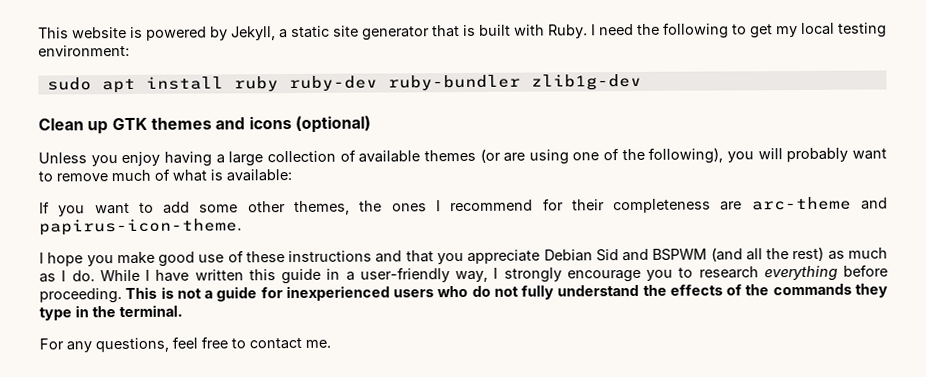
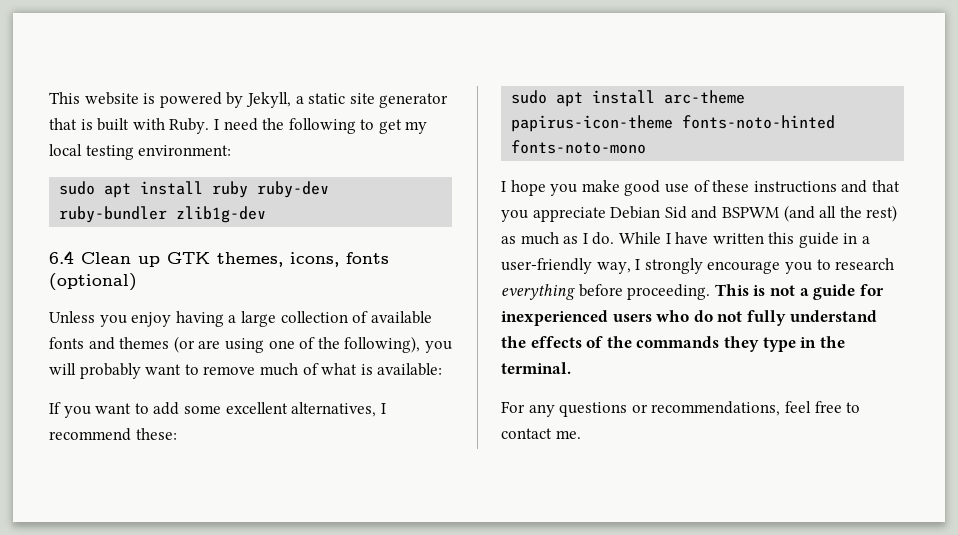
(642, 82) none -> [49,251,74,264] 6.4
[150,116,292,130] themes and icons -> [217,252,389,267] themes, icons, fonts
(421, 156) none -> [49,337,115,350] fonts and
[247,196,888,216] [39,218,242,236] other themes, the ones I recommend for their completeness are arc-theme and papirus-icon-theme. -> [225,402,386,417] [49,428,177,441] [511,90,746,107] [511,115,836,132] [511,140,647,154] excellent alternatives, I recommend these: // sudo apt install arc-theme papirus-icon-theme fonts-noto-hinted fonts-noto-mono
[95,337,169,353] questions, -> [559,401,781,417] questions or recommendations,

